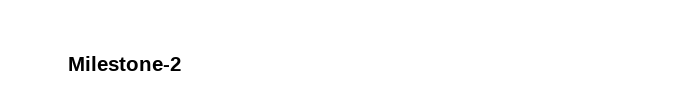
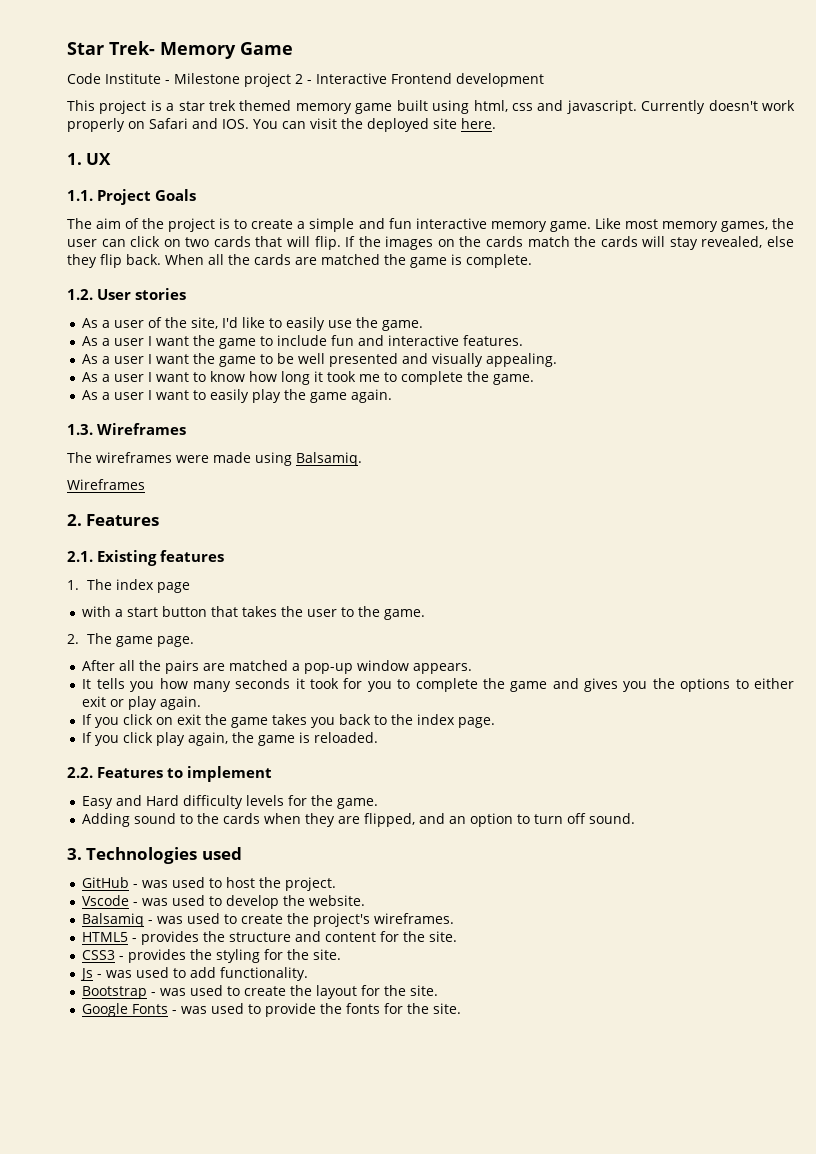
[68,56,181,71] Milestone-2 -> [67,41,293,59] [67,73,544,87] [67,100,796,114] [67,118,496,132] [67,153,112,165] [67,189,197,205] [67,218,795,232] [67,236,794,250] [67,254,532,268] [67,288,187,300] [82,317,424,331] [82,335,524,349] [82,353,558,367] [82,371,535,385] [82,389,393,403] [67,423,187,435] [67,452,362,466] [67,479,145,490] [67,514,160,526] [67,550,225,566] [67,579,191,593] [82,606,426,620] [67,633,195,647] [82,660,473,674] [82,678,794,692] [82,696,202,710] [82,714,496,728] [82,732,379,746] [67,766,273,782] [82,795,379,809] [82,813,636,827] [67,847,242,864] [82,877,337,891] [82,895,366,909] [82,913,455,927] [82,931,458,945] [82,949,342,963] [80,967,309,981] [82,985,439,999] [82,1003,462,1017] Star Trek- Memory Game // Code Institute - Milestone project 2 - Interactive Frontend development // This project is a star trek themed memory game built using html, css and javascript. Currently doesn't work properly on Safari and IOS. You can visit the deployed site here. // 1. UX // 1.1. Project Goals // The aim of the project is to create a simple and fun interactive memory game. Like most memory games, the user can click on two cards that will flip. If the images on the cards match the cards will stay revealed, else they flip back. When all the cards are matched the game is complete. // 1.2. User stories // As a user of the site, I'd like to easily use the game. // As a user I want the game to include fun and interactive features. // As a user I want the game to be well presented and visually appealing. // As a user I want to know how long it took me to complete the game. // As a user I want to easily play the game again. // 1.3. Wireframes // The wireframes were made using Balsamiq. // Wireframes // 2. Features // 2.1. Existing features // 1. The index page // with a start button that takes the user to the game. // 2. The game page. // After all the pairs are matched a pop-up window appears. // It tells you how many seconds it took for you to complete the game and gives you the options to either exit or play again. // If you click on exit the game takes you back to the index page. // If you click play again, the game is reloaded. // 2.2. Features to implement // Easy and Hard difficulty levels for the game. // Adding sound to the cards when they are flipped, and an option to turn off sound. // 3. Technologies used // GitHub - was used to host the project. // Vscode - was used to develop the website. // Balsamiq - was used to create the project's wireframes. // HTML5 - provides the structure and content for the site. // CSS3 - provides the styling for the site. // Js - was used to add functionality. // Bootstrap - was used to create the layout for the site. // Google Fonts - was used to provide the fonts for the site.

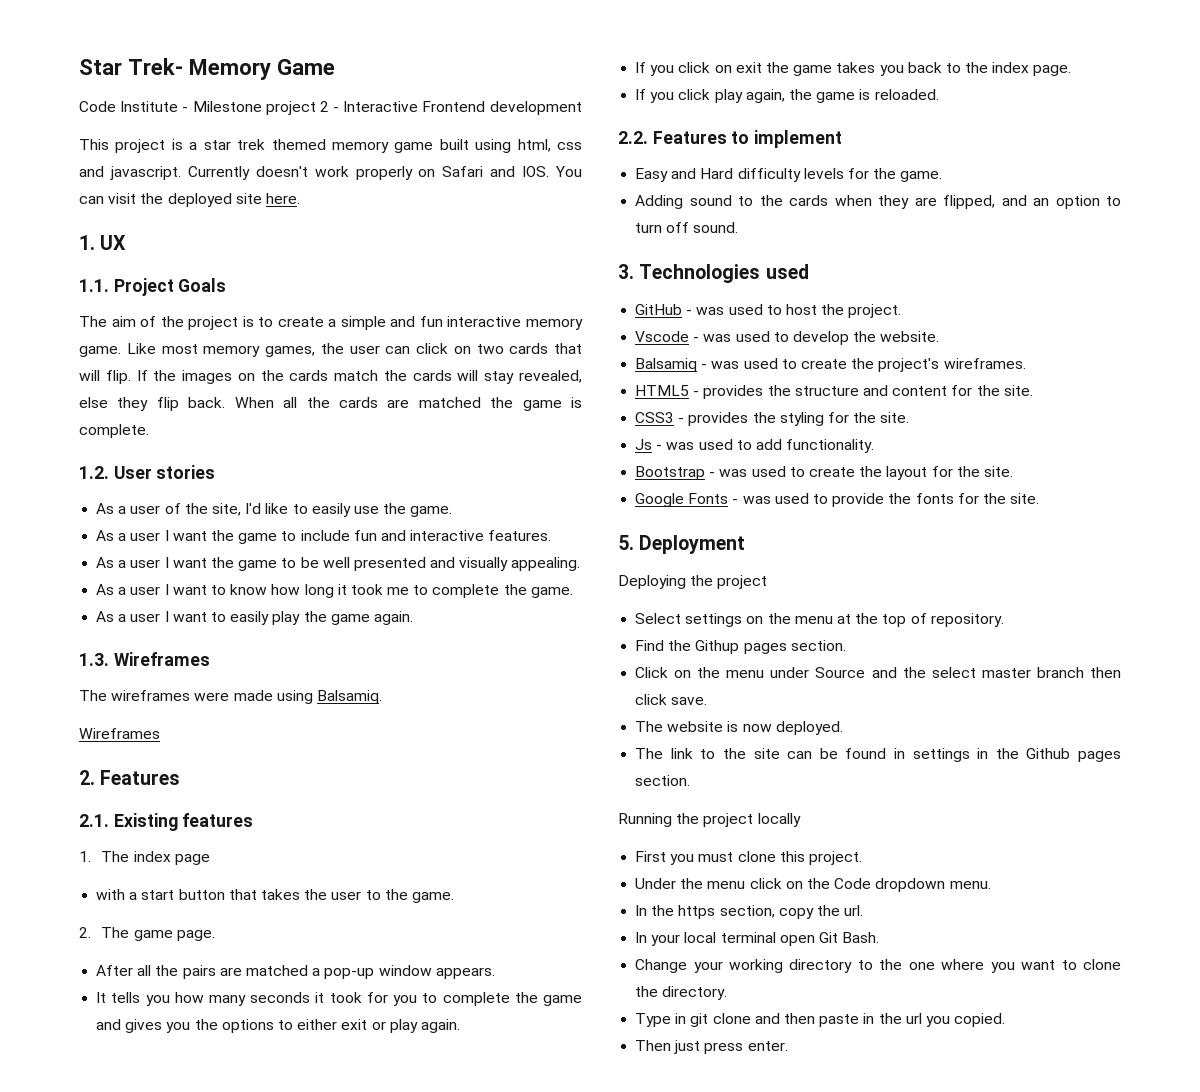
(462, 1008) none -> [618,535,746,554] [618,575,768,589] [635,613,1004,627] [635,640,846,654] [635,667,1121,678] [635,694,708,705] [635,721,843,735] [635,748,1121,762] [635,775,691,786] [618,813,801,827] [635,851,862,865] [635,878,991,892] [635,905,864,919] [635,932,880,946] [635,959,1121,973] [635,986,728,1000] [635,1013,1006,1027] [635,1040,788,1054] // 5. Deployment // Deploying the project // Select settings on the menu at the top of repository. // Find the Githup pages section. // Click on the menu under Source and the select master branch then click save. // The website is now deployed. // The link to the site can be found in settings in the Github pages section. // Running the project locally // First you must clone this project. // Under the menu click on the Code dropdown menu. // In the https section, copy the url. // In your local terminal open Git Bash. // Change your working directory to the one where you want to clone the directory. // Type in git clone and then paste in the url you copied. // Then just press enter.

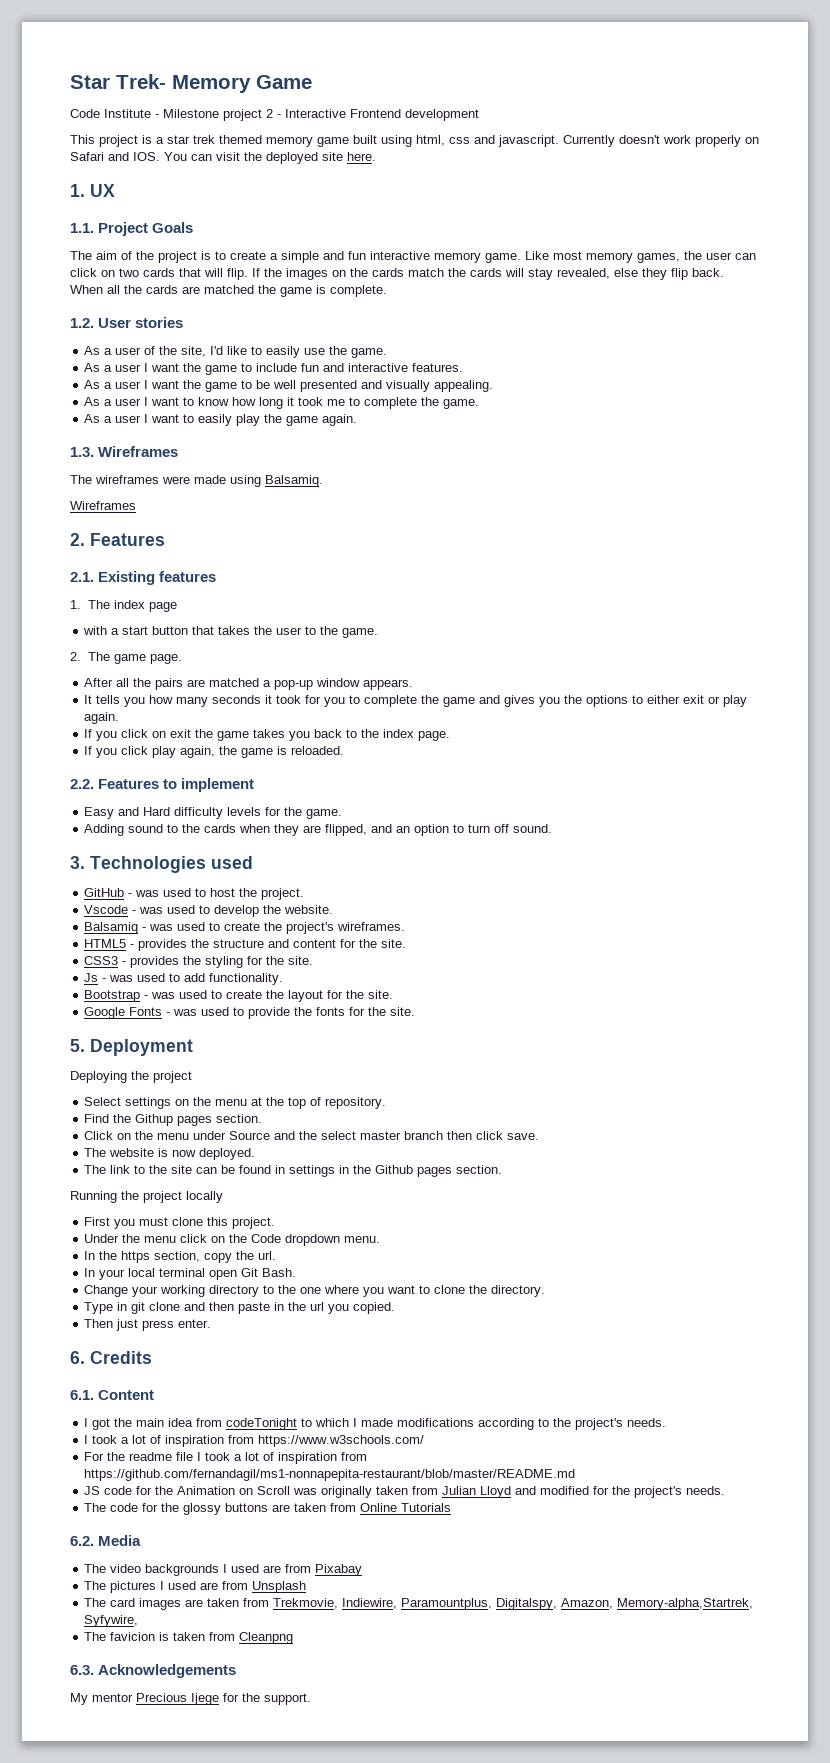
(788, 1046) none -> [70,1351,152,1364] [70,1390,155,1400] [84,1418,667,1430] [84,1435,425,1447] [84,1452,368,1464] [84,1469,576,1481] [84,1486,726,1498] [84,1503,452,1515] [70,1535,142,1546] [84,1564,363,1576] [84,1581,307,1593] [84,1598,754,1610] [84,1615,139,1627] [84,1632,294,1644] [70,1664,237,1678] [70,1693,311,1705] // 6. Credits // 6.1. Content // I got the main idea from codeTonight to which I made modifications according to the project's needs. // I took a lot of inspiration from https://www.w3schools.com/ // For the readme file I took a lot of inspiration from https://github.com/fernandagil/ms1-nonnapepita-restaurant/blob/master/README.md // JS code for the Animation on Scroll was originally taken from Julian Lloyd and modified for the project's needs. // The code for the glossy buttons are taken from Online Tutorials // 6.2. Media // The video backgrounds I used are from Pixabay // The pictures I used are from Unsplash // The card images are taken from Trekmovie, Indiewire, Paramountplus, Digitalspy, Amazon, Memory-alpha,Startrek, Syfywire, // The favicion is taken from Cleanpng // 6.3. Acknowledgements // My mentor Precious Ijege for the support.

